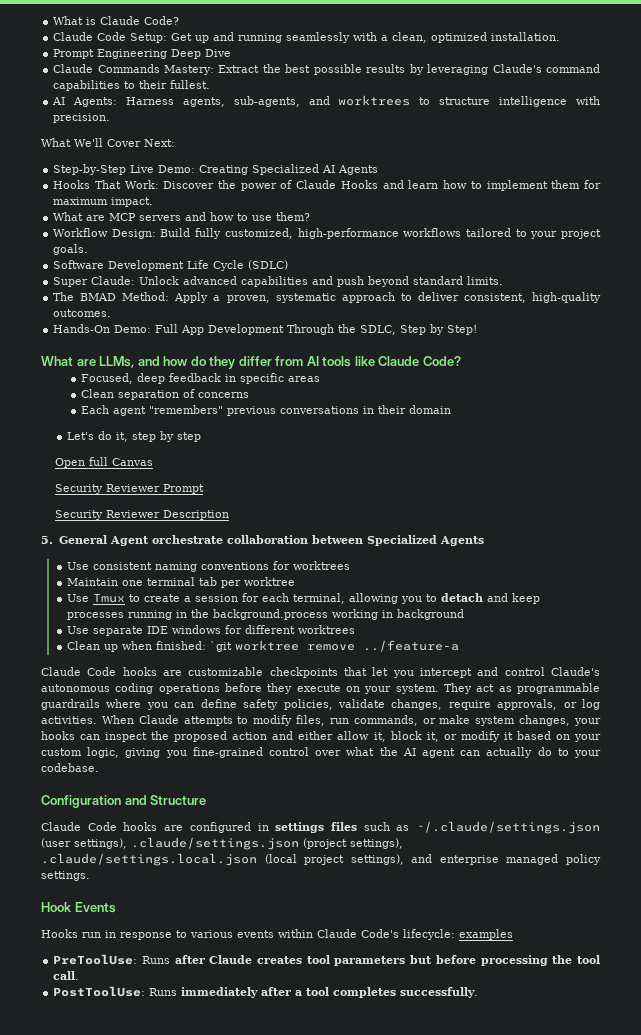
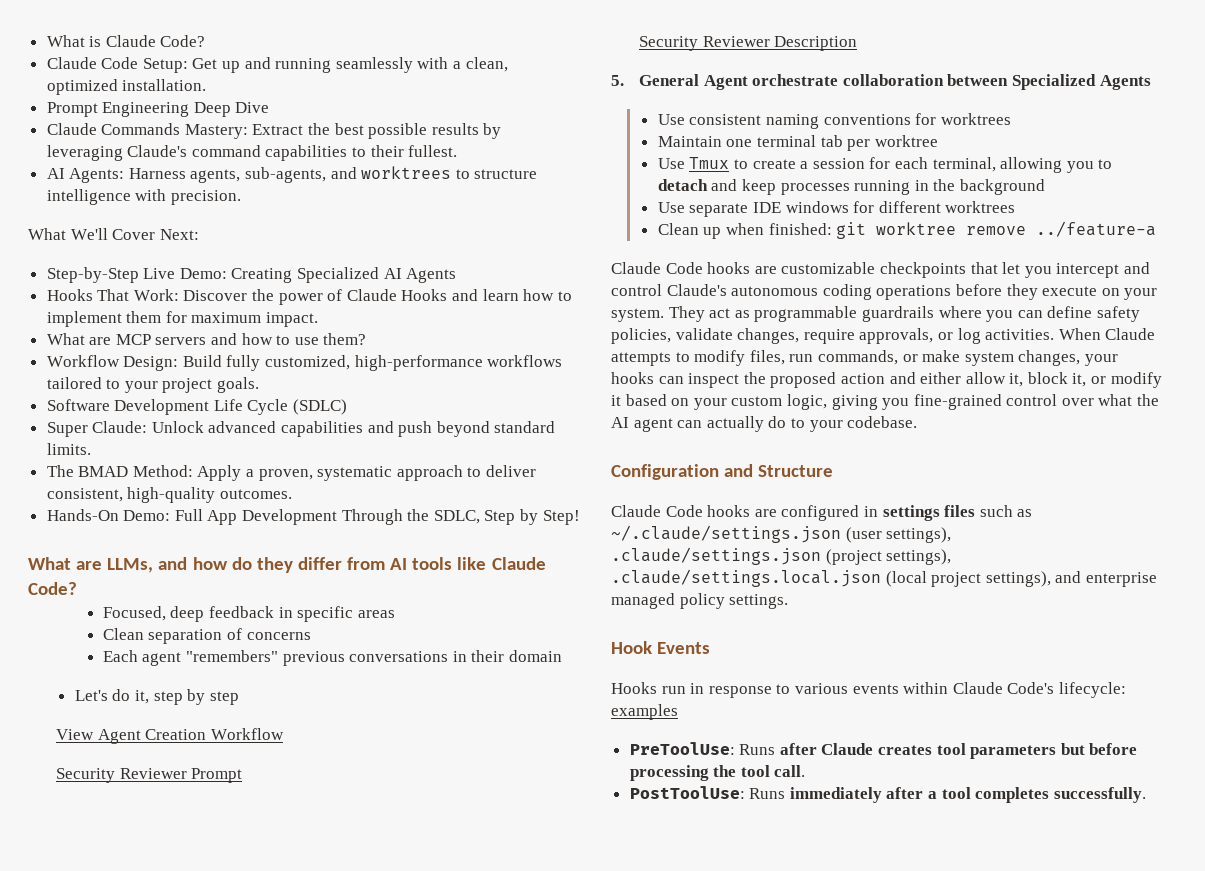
[54,457,153,468] Open full Canvas -> [56,728,284,744] View Agent Creation Workflow
[212,609,393,620] background.process working in -> (956, 185) none
[209,641,232,652] `git -> [836,222,867,239] git

